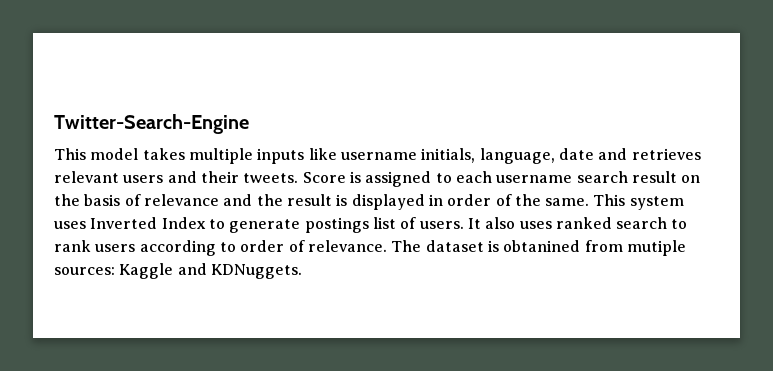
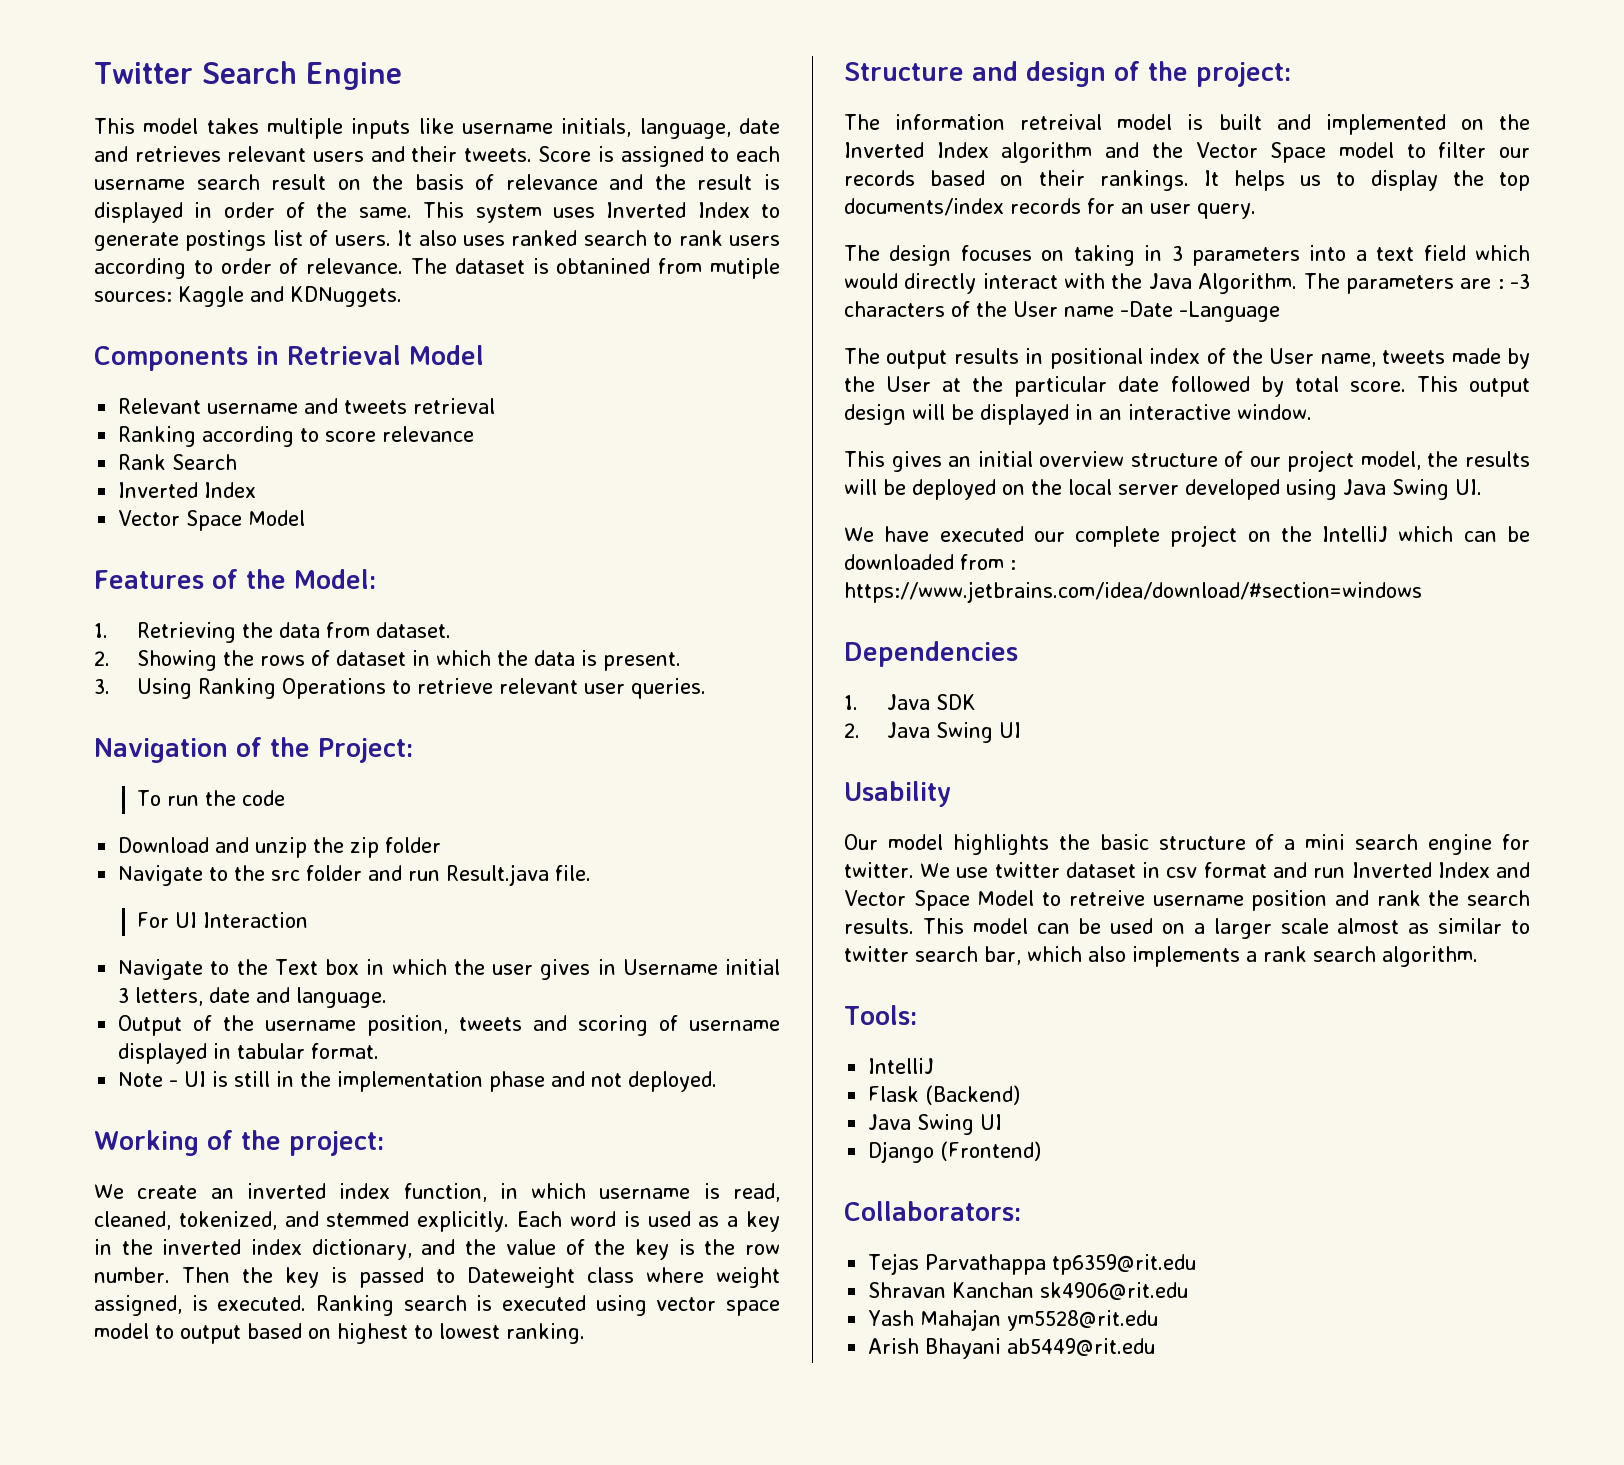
[54,114,249,134] Twitter-Search-Engine -> [94,61,402,90] Twitter Search Engine
(302, 271) none -> [94,345,484,371] [118,398,496,414] [118,426,475,447] [118,454,238,470] [118,482,257,498] [118,510,306,531] [94,569,376,589] [94,622,452,643] [94,650,682,671] [94,678,707,699] [94,737,413,763] [137,790,286,806] [118,837,442,858] [118,864,592,886] [137,912,309,928] [118,959,780,980] [118,987,388,1008] [118,1015,780,1036] [118,1043,380,1064] [118,1071,718,1092] [94,1130,384,1156] [94,1183,780,1202] [94,1211,780,1232] [94,1239,781,1260] [94,1267,780,1288] [94,1295,780,1316] [94,1323,585,1344] [844,61,1291,87] [844,114,1530,135] [844,142,1530,163] [844,170,1530,191] [844,198,1256,219] [844,245,1530,266] [844,273,1530,294] [844,301,1280,322] [844,348,1530,369] [844,376,1530,397] [844,404,1312,425] [844,450,1530,472] [844,479,1482,500] [844,525,1530,547] [844,554,1016,570] [844,581,1422,603] [844,641,1018,667] [844,694,977,710] [844,722,1022,743] [844,781,951,807] [844,834,1530,855] [844,862,1530,878] [844,890,1530,911] [844,918,1530,939] [844,946,1478,967] [844,1005,917,1025] [868,1058,935,1074] [868,1085,1021,1105] [868,1114,1003,1135] [868,1141,1042,1163] [844,1201,1021,1221] [868,1253,1197,1275] [868,1282,1189,1300] [868,1309,1159,1331] [868,1338,1156,1359] // Components in Retrieval Model // Relevant username and tweets retrieval // Ranking according to score relevance // Rank Search // Inverted Index // Vector Space Model // Features of the Model: // 1. Retrieving the data from dataset. // 2. Showing the rows of dataset in which the data is present. // 3. Using Ranking Operations to retrieve relevant user queries. // Navigation of the Project: // To run the code // Download and unzip the zip folder // Navigate to the src folder and run Result.java file. // For UI Interaction // Navigate to the Text box in which the user gives in Username initial 3 letters, date and language. // Output of the username position, tweets and scoring of username displayed in tabular format. // Note - UI is still in the implementation phase and not deployed. // Working of the project: // We create an inverted index function, in which username is read, cleaned, tokenized, and stemmed explicitly. Each word is used as a key in the inverted index dictionary, and the value of the key is the row number. Then the key is passed to Dateweight class where weight assigned, is executed. Ranking search is executed using vector space model to output based on highest to lowest ranking. // Structure and design of the project: // The information retreival model is built and implemented on the Inverted Index algorithm and the Vector Space model to filter our records based on their rankings. It helps us to display the top documents/index records for an user query. // The design focuses on taking in 3 parameters into a text field which would directly interact with the Java Algorithm. The parameters are : -3 characters of the User name -Date -Language // The output results in positional index of the User name, tweets made by the User at the particular date followed by total score. This output design will be displayed in an interactive window. // This gives an initial overview structure of our project model, the results will be deployed on the local server developed using Java Swing UI. // We have executed our complete project on the IntelliJ which can be downloaded from : https://www.jetbrains.com/idea/download/#section=windows // Dependencies // 1. Java SDK // 2. Java Swing UI // Usability // Our model highlights the basic structure of a mini search engine for twitter. We use twitter dataset in csv format and run Inverted Index and Vector Space Model to retreive username position and rank the search results. This model can be used on a larger scale almost as similar to twitter search bar, which also implements a rank search algorithm. // Tools: // IntelliJ // Flask (Backend) // Java Swing UI // Django (Frontend) // Collaborators: // Tejas Parvathappa tp6359@rit.edu // Shravan Kanchan sk4906@rit.edu // Yash Mahajan ym5528@rit.edu // Arish Bhayani ab5449@rit.edu

